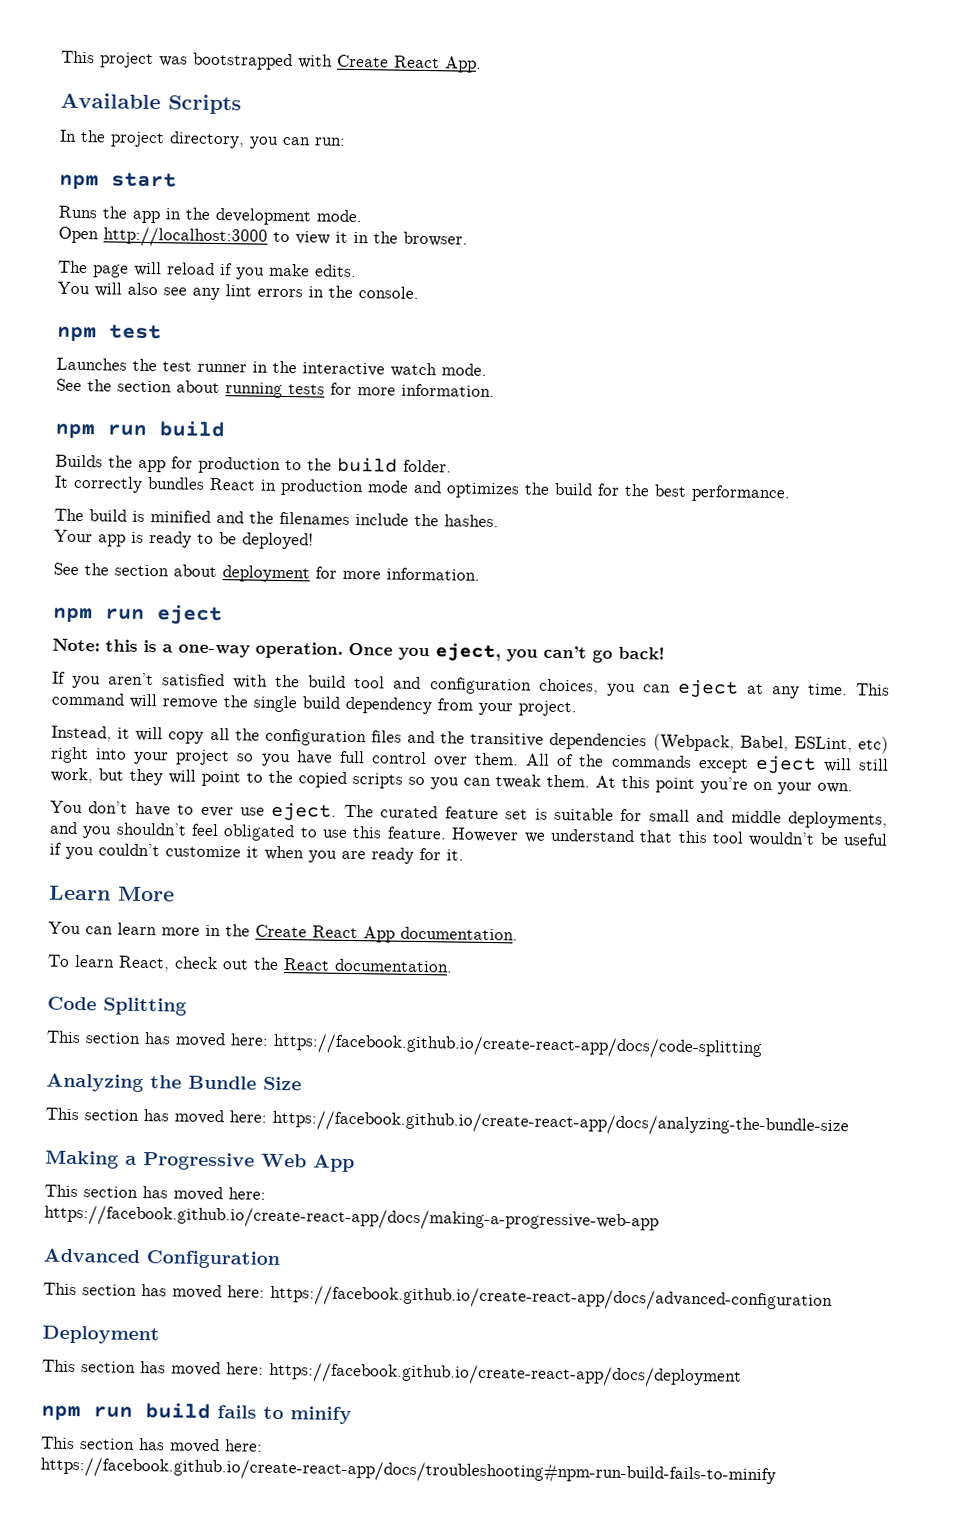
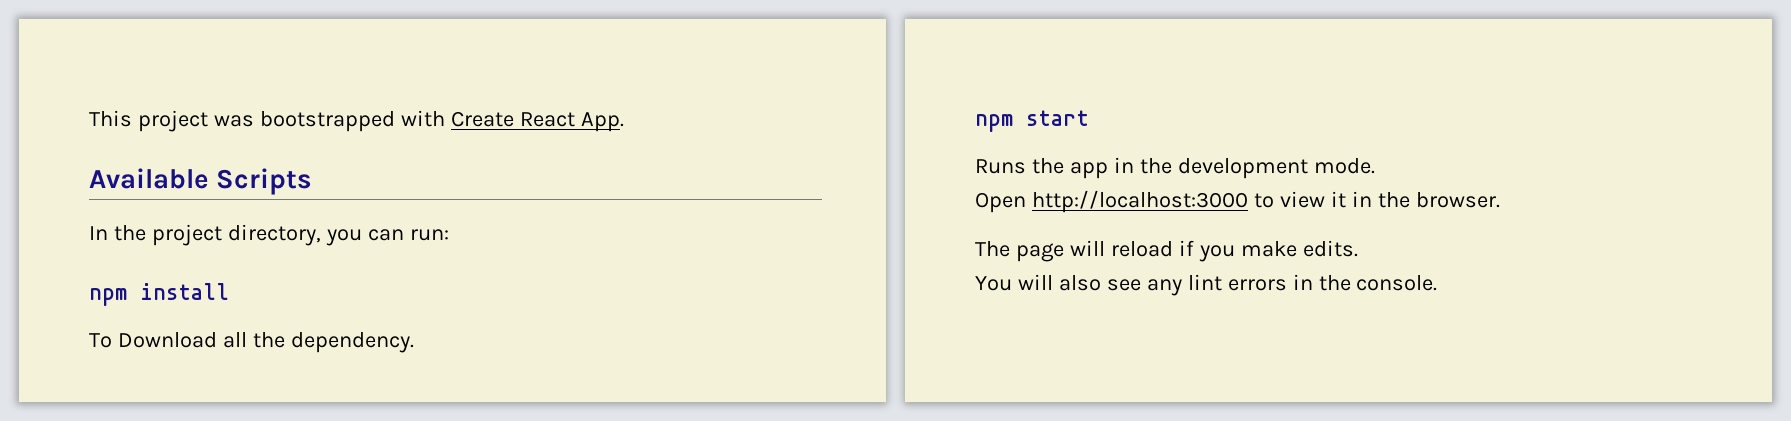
(346, 141) none -> [89,283,229,306] [89,332,414,353] // npm install // To Download all the dependency.
[57,324,162,343] [56,357,487,378] [56,378,495,398] [55,420,225,440] [55,454,452,474] [54,475,791,503] [54,508,499,528] [54,529,314,550] [53,562,480,583] [53,604,223,626] [52,638,665,663] [52,671,890,699] [51,692,577,717] [51,725,889,754] [50,746,889,774] [50,767,853,795] [50,800,888,829] [49,821,889,847] [49,842,464,864] [48,885,175,902] [48,921,518,943] [48,954,453,973] [47,996,187,1016] [46,1030,763,1059] [46,1073,302,1093] [45,1107,849,1138] [45,1149,355,1173] [44,1184,266,1202] [44,1204,659,1233] [43,1248,280,1270] [43,1282,833,1313] [42,1325,160,1345] [42,1359,742,1388] [41,1402,352,1425] [41,1436,263,1454] [40,1455,776,1487] // npm test // Launches the test runner in the interactive watch mode. // See the section about running tests for more information. // npm run build // Builds the app for production to the build folder. // It correctly bundles React in production mode and optimizes the build for the best performance. // The build is minified and the filenames include the hashes. // Your app is ready to be deployed! // See the section about deployment for more information. // npm run eject // Note: this is a one-way operation. Once you eject, you can’t go back! // If you aren’t satisfied with the build tool and configuration choices, you can eject at any time. This command will remove the single build dependency from your project. // Instead, it will copy all the configuration files and the transitive dependencies (Webpack, Babel, ESLint, etc) right into your project so you have full control over them. All of the commands except eject will still work, but they will point to the copied scripts so you can tweak them. At this point you’re on your own. // You don’t have to ever use eject. The curated feature set is suitable for small and middle deployments, and you shouldn’t feel obligated to use this feature. However we understand that this tool wouldn’t be useful if you couldn’t customize it when you are ready for it. // Learn More // You can learn more in the Create React App documentation. // To learn React, check out the React documentation. // Code Splitting // This section has moved here: https://facebook.github.io/create-react-app/docs/code-splitting // Analyzing the Bundle Size // This section has moved here: https://facebook.github.io/create-react-app/docs/analyzing-the-bundle-size // Making a Progressive Web App // This section has moved here: https://facebook.github.io/create-react-app/docs/making-a-progressive-web-app // Advanced Configuration // This section has moved here: https://facebook.github.io/create-react-app/docs/advanced-configuration // Deployment // This section has moved here: https://facebook.github.io/create-react-app/docs/deployment // npm run build fails to minify // This section has moved here: https://facebook.github.io/create-react-app/docs/troubleshooting#npm-run-build-fails-to-minify -> (1438, 283) none

